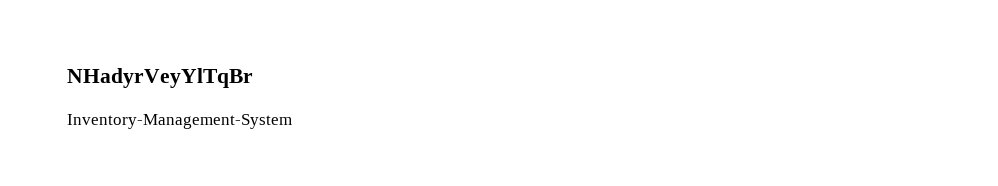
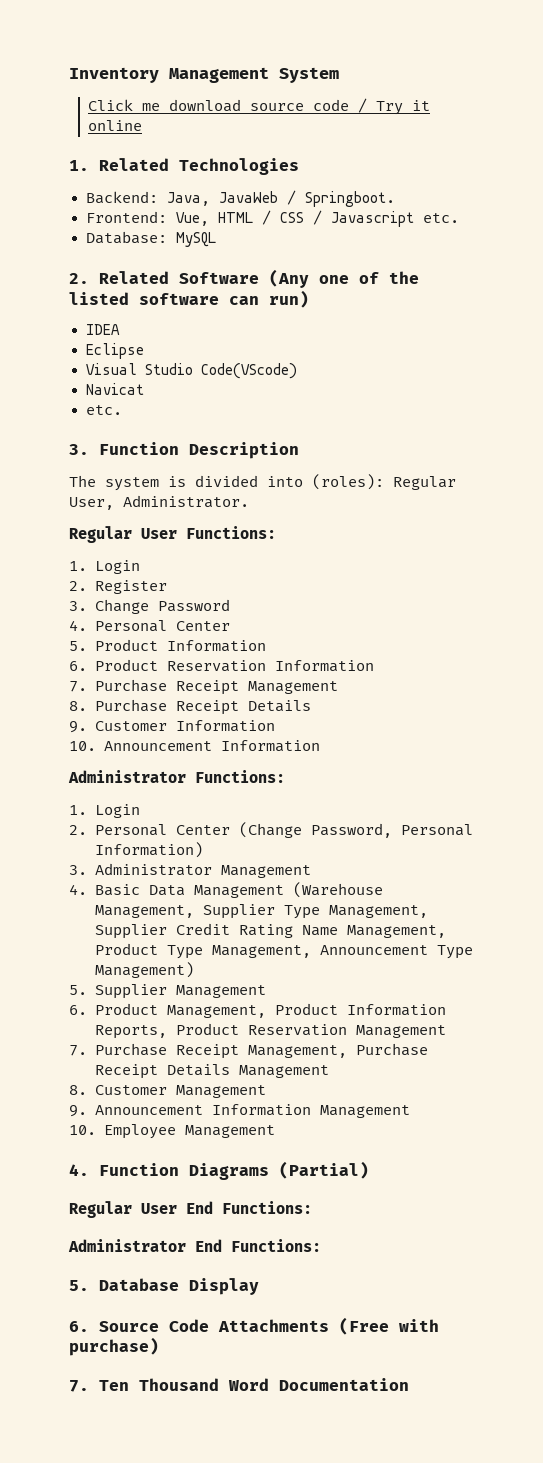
[67,68,253,88] [67,114,292,129] NHadyrVeyYlTqBr // Inventory-Management-System -> [69,67,339,83] [88,98,431,115] [88,120,143,131] [69,158,299,175] [85,190,395,207] [85,210,459,227] [85,231,216,247] [69,269,419,288] [69,290,309,308] [85,324,120,335] [85,343,144,359] [85,363,297,379] [85,383,144,395] [85,405,122,415] [69,442,299,459] [69,474,456,491] [69,495,249,510] [69,526,276,543] [69,560,140,574] [69,580,167,594] [69,599,230,614] [69,620,230,632] [69,639,266,652] [69,659,374,672] [69,679,338,695] [69,699,311,715] [69,720,275,733] [69,740,320,752] [68,770,285,783] [69,804,140,818] [69,822,473,838] [94,842,203,858] [69,863,311,878] [69,882,383,898] [94,904,428,919] [94,923,446,939] [94,943,473,959] [94,962,194,978] [69,984,266,999] [69,1003,446,1018] [94,1023,446,1039] [69,1043,428,1059] [94,1064,329,1079] [69,1085,266,1098] [69,1104,410,1118] [69,1124,275,1139] [69,1161,369,1180] [69,1201,312,1218] [68,1239,321,1252] [69,1278,259,1295] [69,1317,439,1335] [69,1337,159,1356] [69,1378,409,1392] Inventory Management System // Click me download source code / Try it online // 1. Related Technologies // Backend: Java, JavaWeb / Springboot. // Frontend: Vue, HTML / CSS / Javascript etc. // Database: MySQL // 2. Related Software (Any one of the listed software can run) // IDEA // Eclipse // Visual Studio Code(VScode) // Navicat // etc. // 3. Function Description // The system is divided into (roles): Regular User, Administrator. // Regular User Functions: // 1. Login // 2. Register // 3. Change Password // 4. Personal Center // 5. Product Information // 6. Product Reservation Information // 7. Purchase Receipt Management // 8. Purchase Receipt Details // 9. Customer Information // 10. Announcement Information // Administrator Functions: // 1. Login // 2. Personal Center (Change Password, Personal Information) // 3. Administrator Management // 4. Basic Data Management (Warehouse Management, Supplier Type Management, Supplier Credit Rating Name Management, Product Type Management, Announcement Type Management) // 5. Supplier Management // 6. Product Management, Product Information Reports, Product Reservation Management // 7. Purchase Receipt Management, Purchase Receipt Details Management // 8. Customer Management // 9. Announcement Information Management // 10. Employee Management // 4. Function Diagrams (Partial) // Regular User End Functions: // Administrator End Functions: // 5. Database Display // 6. Source Code Attachments (Free with purchase) // 7. Ten Thousand Word Documentation

